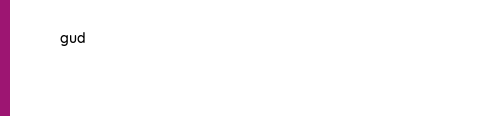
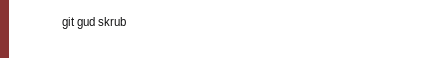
[60,32,86,46] gud -> [62,17,127,29] git gud skrub

